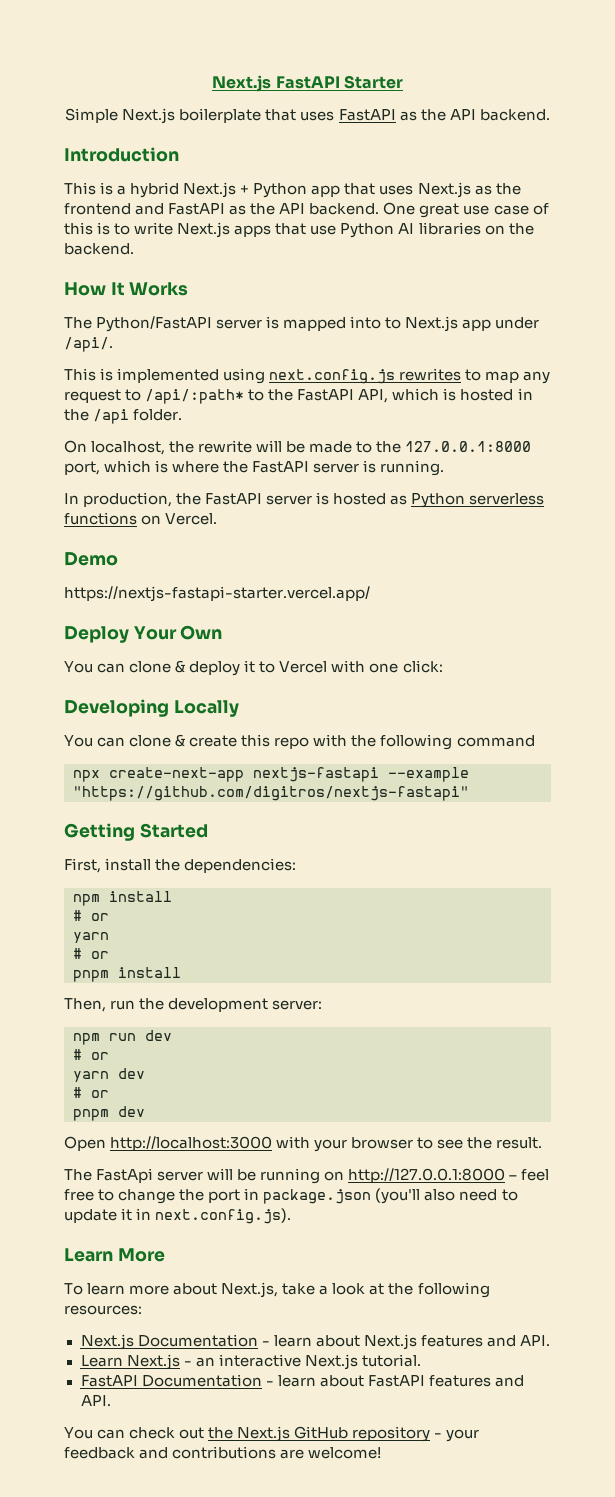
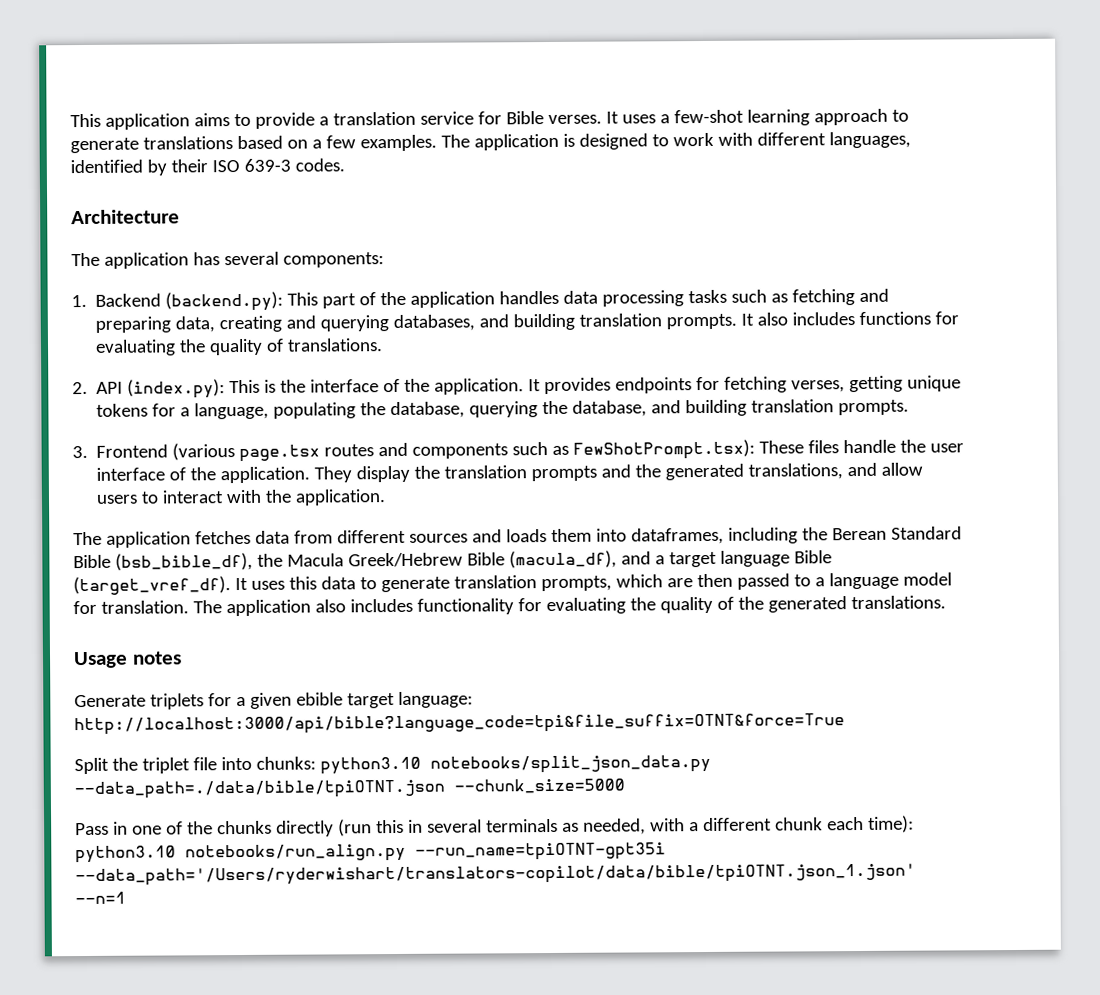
[212,75,403,92] [65,108,550,124] [64,147,179,162] [64,182,521,198] [64,202,549,218] [64,222,534,238] [64,243,134,255] [64,282,189,296] [64,316,540,332] [64,337,113,352] [64,368,551,384] [64,388,533,404] [64,409,183,424] [64,440,532,455] [64,460,445,476] [64,492,545,508] [64,512,218,525] [64,552,118,566] [64,586,370,602] [64,625,223,643] [64,660,443,676] [64,699,239,717] [64,734,535,750] [73,767,469,782] [73,786,469,801] [64,823,208,841] [64,858,297,873] [73,891,172,906] [73,910,109,921] [73,932,109,943] [73,948,109,959] [73,967,181,982] [64,998,323,1012] [73,1030,172,1045] [73,1049,109,1060] [73,1068,145,1082] [73,1087,109,1098] [73,1106,145,1121] [64,1136,543,1152] [64,1168,550,1184] [64,1188,518,1204] [64,1208,292,1224] [64,1248,165,1262] [64,1282,490,1298] [64,1305,142,1315] [80,1334,550,1350] [80,1354,421,1370] [80,1374,524,1387] [80,1395,111,1406] [64,1426,480,1442] [64,1446,382,1459] Next.js FastAPI Starter // Simple Next.js boilerplate that uses FastAPI as the API backend. // Introduction // This is a hybrid Next.js + Python app that uses Next.js as the frontend and FastAPI as the API backend. One great use case of this is to write Next.js apps that use Python AI libraries on the backend. // How It Works // The Python/FastAPI server is mapped into to Next.js app under /api/. // This is implemented using next.config.js rewrites to map any request to /api/:path* to the FastAPI API, which is hosted in the /api folder. // On localhost, the rewrite will be made to the 127.0.0.1:8000 port, which is where the FastAPI server is running. // In production, the FastAPI server is hosted as Python serverless functions on Vercel. // Demo // https://nextjs-fastapi-starter.vercel.app/ // Deploy Your Own // You can clone & deploy it to Vercel with one click: // Developing Locally // You can clone & create this repo with the following command // npx create-next-app nextjs-fastapi --example "https://github.com/digitros/nextjs-fastapi" // Getting Started // First, install the dependencies: // npm install // # or // yarn // # or // pnpm install // Then, run the development server: // npm run dev // # or // yarn dev // # or // pnpm dev // Open http://localhost:3000 with your browser to see the result. // The FastApi server will be running on http://127.0.0.1:8000 – feel free to change the port in package.json (you'll also need to update it in next.config.js). // Learn More // To learn more about Next.js, take a look at the following resources: // Next.js Documentation - learn about Next.js features and API. // Learn Next.js - an interactive Next.js tutorial. // FastAPI Documentation - learn about FastAPI features and API. // You can check out the Next.js GitHub repository - your feedback and contributions are welcome! -> [70,108,909,130] [70,131,911,154] [70,158,345,176] [71,209,180,225] [71,251,384,269] [71,288,890,312] [95,311,960,333] [95,338,384,356] [72,375,962,399] [96,399,910,420] [72,439,965,463] [96,462,924,484] [96,489,387,506] [73,526,962,548] [73,550,832,571] [73,572,952,596] [73,595,946,617] [73,651,182,669] [74,691,473,710] [74,713,845,736] [74,754,711,775] [74,778,625,800] [75,815,914,837] [75,842,666,864] [75,863,916,887] [75,891,126,905] This application aims to provide a translation service for Bible verses. It uses a few-shot learning approach to generate translations based on a few examples. The application is designed to work with different languages, identified by their ISO 639-3 codes. // Architecture // The application has several components: // 1. Backend (backend.py): This part of the application handles data processing tasks such as fetching and preparing data, creating and querying databases, and building translation prompts. It also includes functions for evaluating the quality of translations. // 2. API (index.py): This is the interface of the application. It provides endpoints for fetching verses, getting unique tokens for a language, populating the database, querying the database, and building translation prompts. // 3. Frontend (various page.tsx routes and components such as FewShotPrompt.tsx): These files handle the user interface of the application. They display the translation prompts and the generated translations, and allow users to interact with the application. // The application fetches data from different sources and loads them into dataframes, including the Berean Standard Bible (bsb_bible_df), the Macula Greek/Hebrew Bible (macula_df), and a target language Bible (target_vref_df). It uses this data to generate translation prompts, which are then passed to a language model for translation. The application also includes functionality for evaluating the quality of the generated translations. // Usage notes // Generate triplets for a given ebible target language: http://localhost:3000/api/bible?language_code=tpi&file_suffix=OTNT&force=True // Split the triplet file into chunks: python3.10 notebooks/split_json_data.py --data_path=./data/bible/tpiOTNT.json --chunk_size=5000 // Pass in one of the chunks directly (run this in several terminals as needed, with a different chunk each time): python3.10 notebooks/run_align.py --run_name=tpiOTNT-gpt35i --data_path='/Users/ryderwishart/translators-copilot/data/bible/tpiOTNT.json_1.json' --n=1

